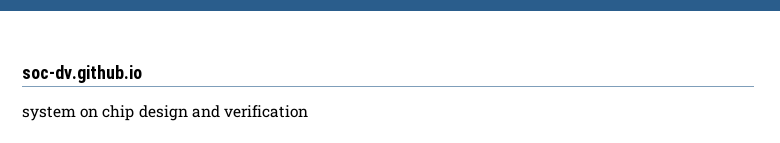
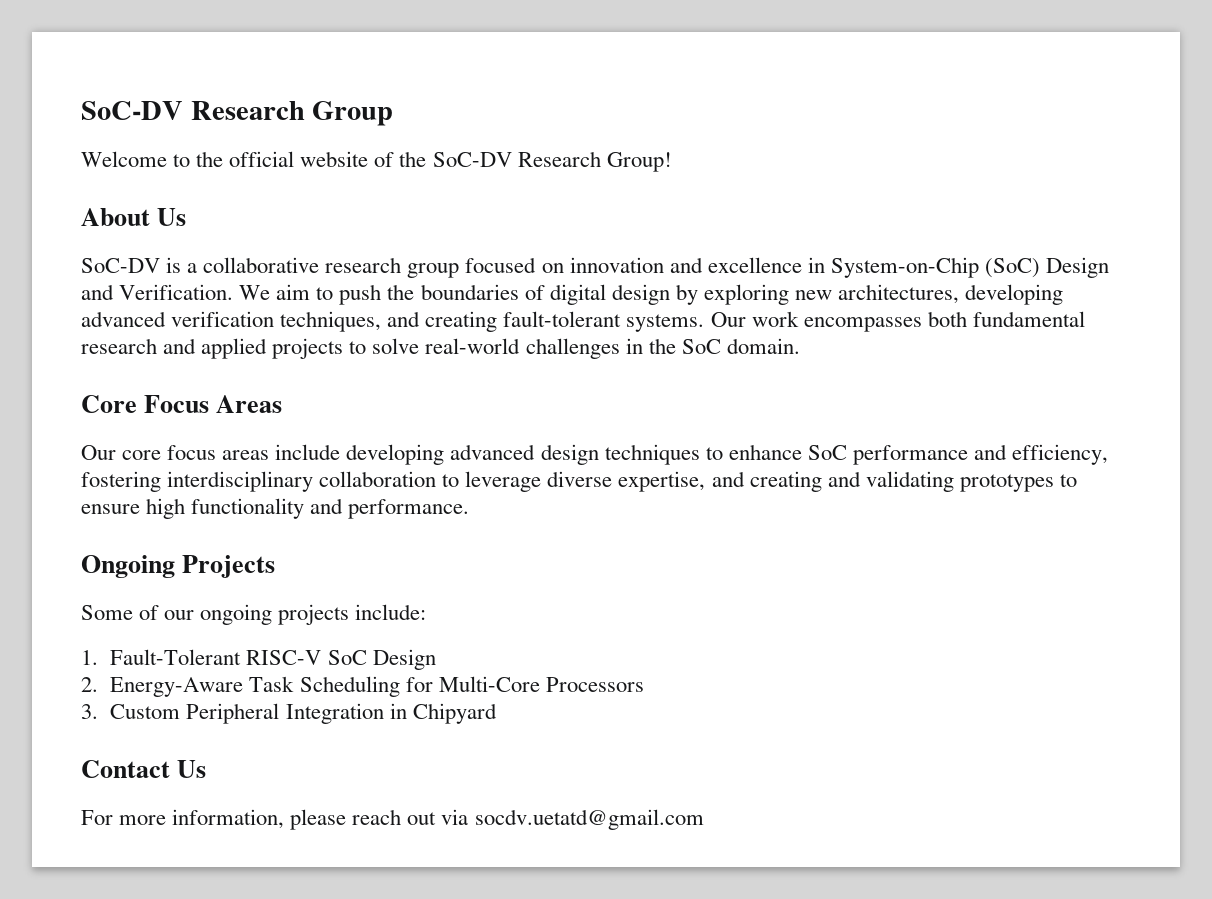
[22,65,142,83] [22,105,308,121] soc-dv.github.io // system on chip design and verification -> [81,101,394,126] [81,151,672,172] [81,208,187,226] [81,257,1110,278] [81,284,1064,305] [81,311,1085,332] [81,338,800,359] [81,395,283,413] [81,444,1109,465] [81,471,1077,492] [81,498,470,519] [81,555,276,578] [81,604,427,625] [81,649,436,670] [81,676,644,697] [81,703,497,724] [81,760,207,778] [81,809,704,830] SoC-DV Research Group // Welcome to the official website of the SoC-DV Research Group! // About Us // SoC-DV is a collaborative research group focused on innovation and excellence in System-on-Chip (SoC) Design and Verification. We aim to push the boundaries of digital design by exploring new architectures, developing advanced verification techniques, and creating fault-tolerant systems. Our work encompasses both fundamental research and applied projects to solve real-world challenges in the SoC domain. // Core Focus Areas // Our core focus areas include developing advanced design techniques to enhance SoC performance and efficiency, fostering interdisciplinary collaboration to leverage diverse expertise, and creating and validating prototypes to ensure high functionality and performance. // Ongoing Projects // Some of our ongoing projects include: // 1. Fault-Tolerant RISC-V SoC Design // 2. Energy-Aware Task Scheduling for Multi-Core Processors // 3. Custom Peripheral Integration in Chipyard // Contact Us // For more information, please reach out via socdv.uetatd@gmail.com

